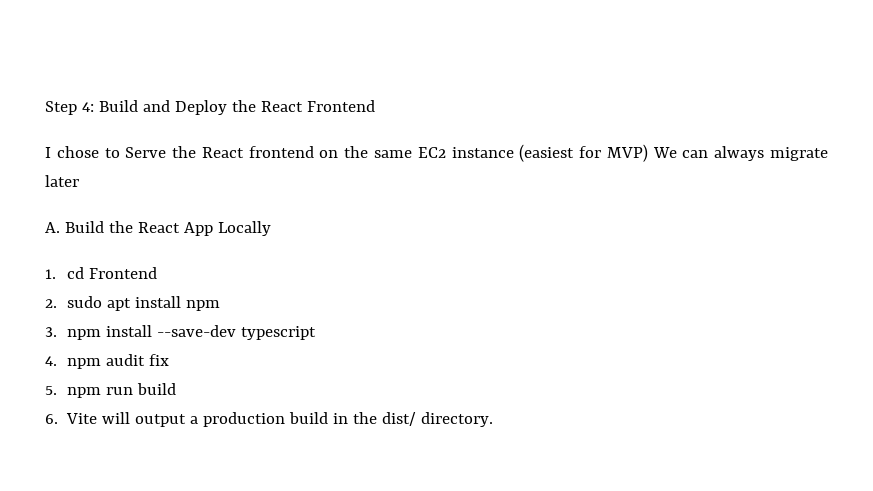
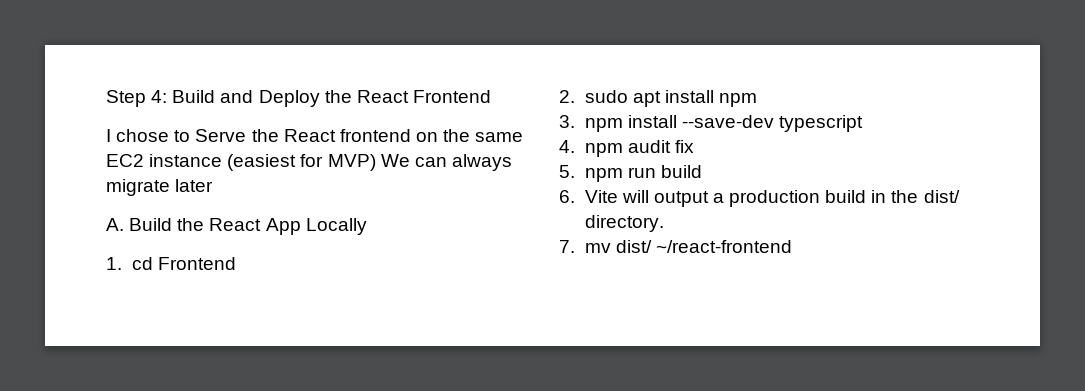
(494, 419) none -> [559,240,792,253] // 7. mv dist/ ~/react-frontend

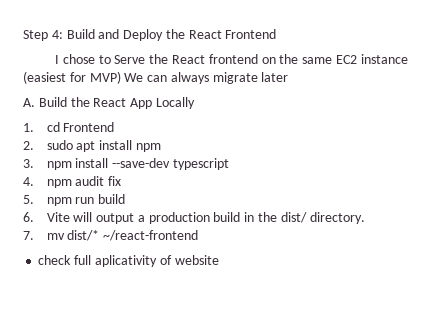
[615,240,652,253] dist/ -> [67,230,100,241] dist/*
(792, 246) none -> [38,255,219,267] // check full aplicativity of website

